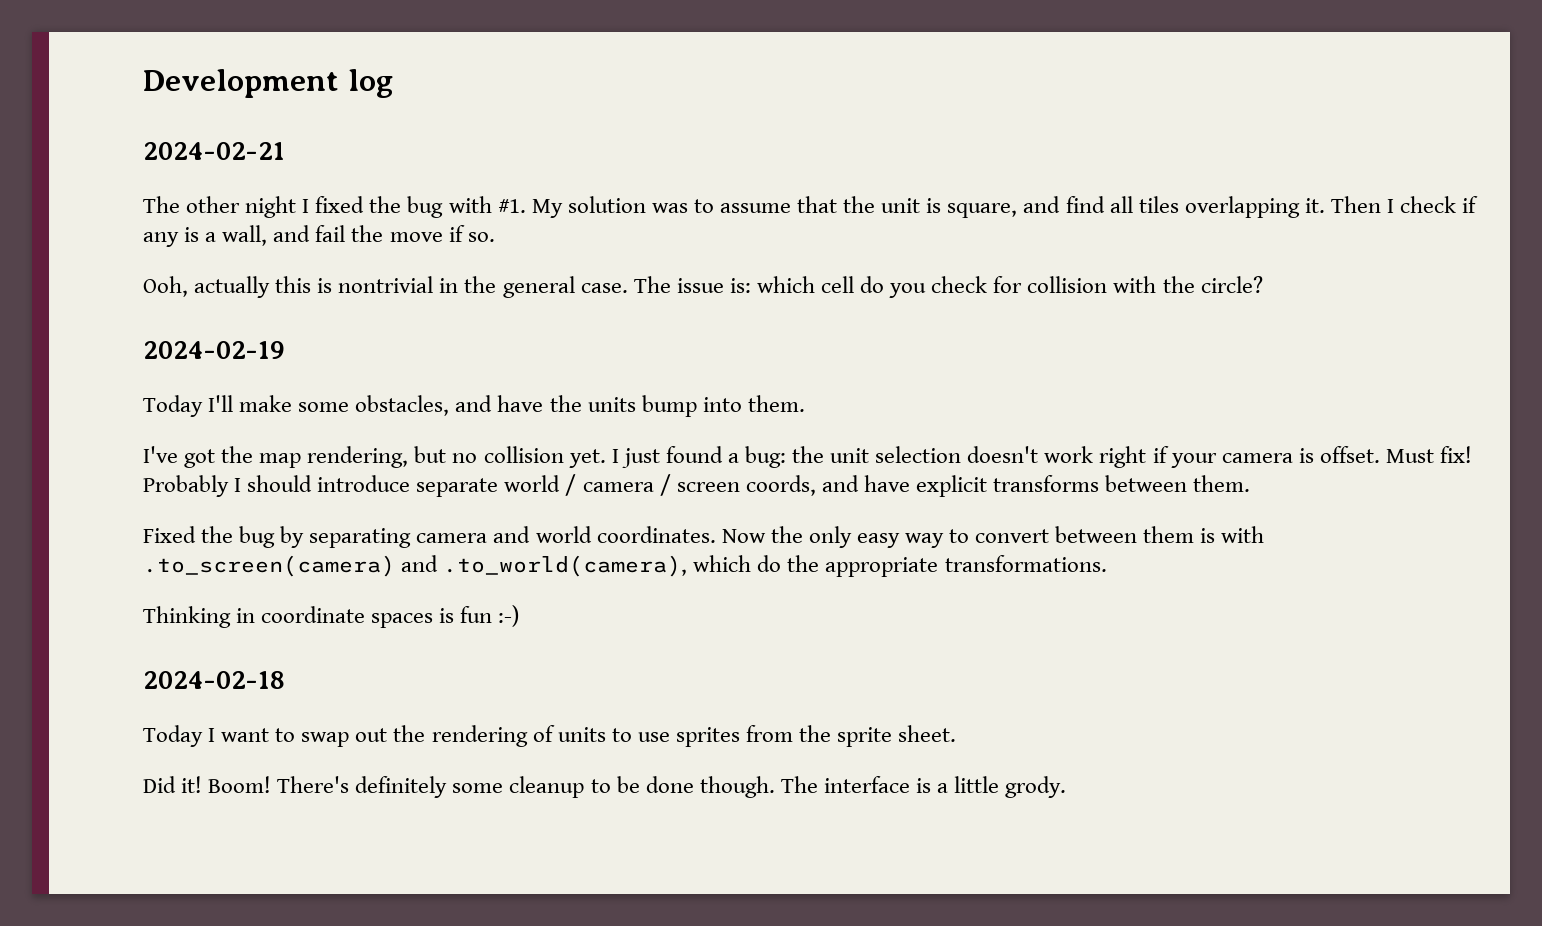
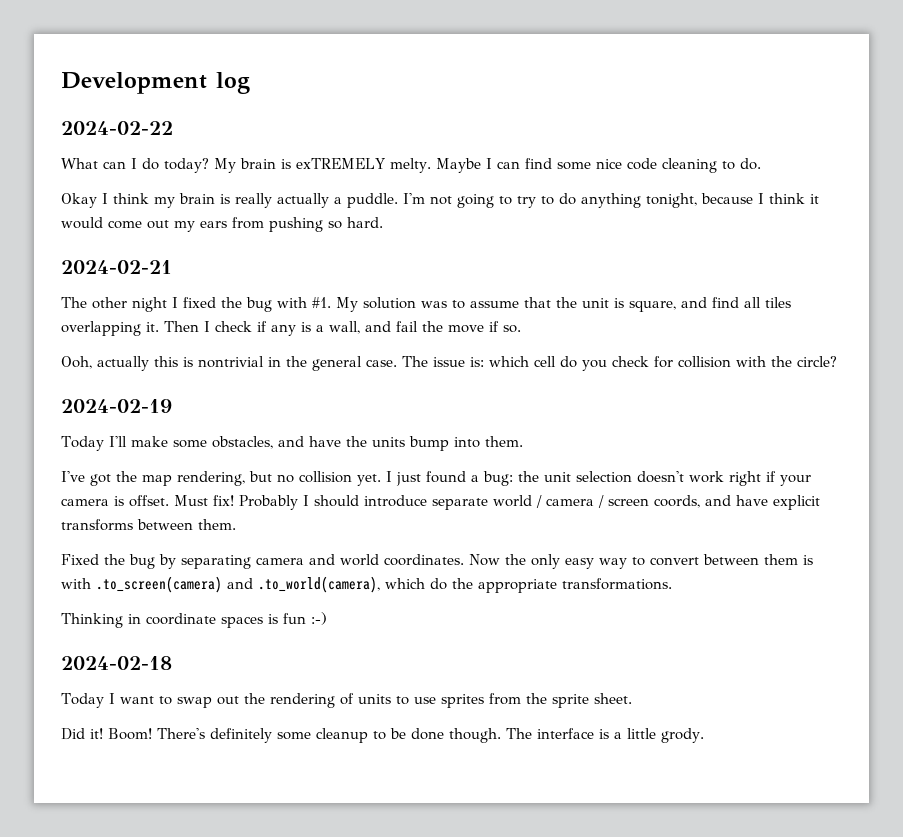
(393, 83) none -> [61,121,173,135] [61,158,761,173] [61,193,819,208] [61,217,383,232] // 2024-02-22 // What can I do today? My brain is exTREMELY melty. Maybe I can find some nice code cleaning to do. // Okay I think my brain is really actually a puddle. I'm not going to try to do anything tonight, because I think it would come out my ears from pushing so hard.

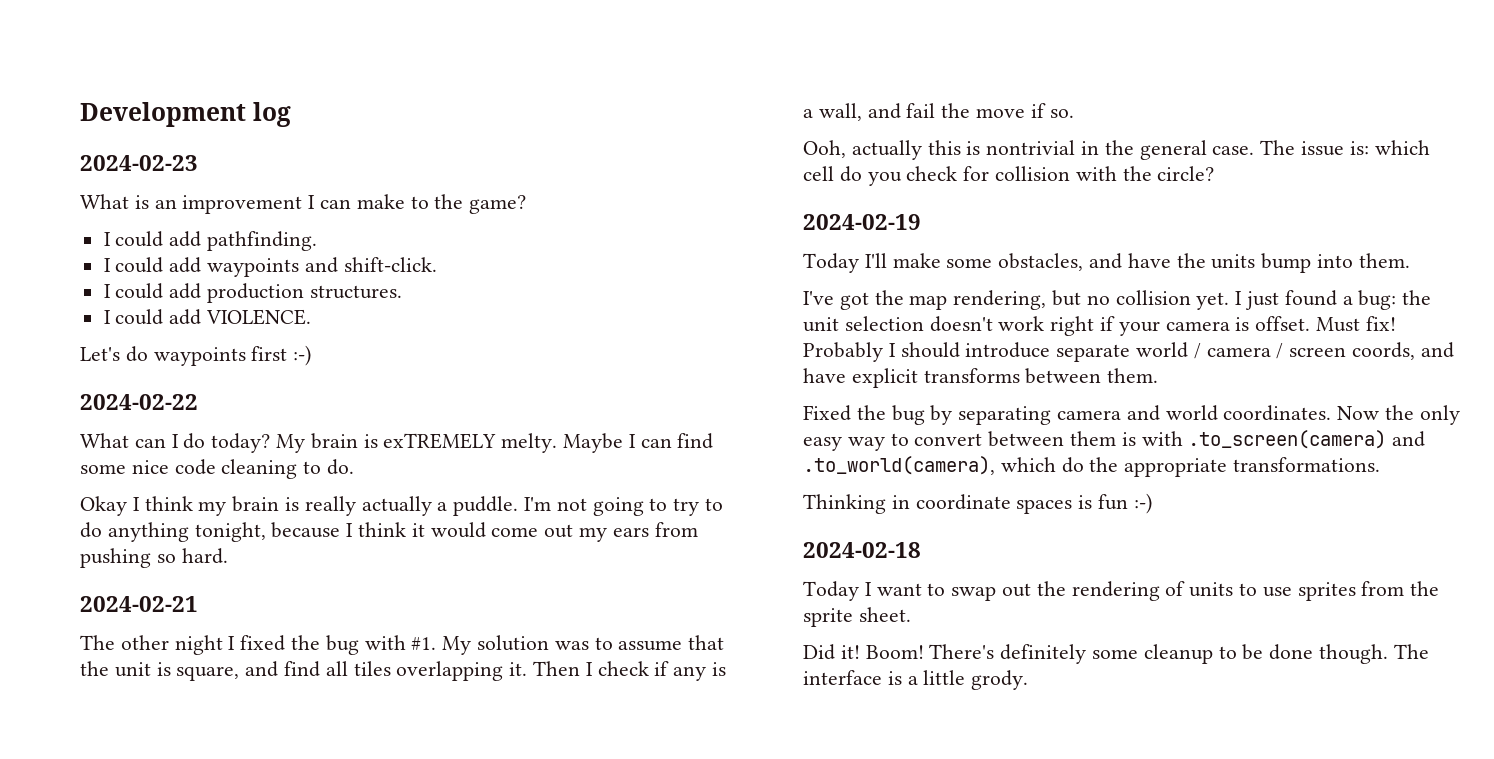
(250, 83) none -> [80,155,198,171] [80,194,527,214] [103,231,318,251] [103,257,437,277] [103,283,402,303] [103,309,312,325] [80,345,312,366] // 2024-02-23 // What is an improvement I can make to the game? // I could add pathfinding. // I could add waypoints and shift-click. // I could add production structures. // I could add VIOLENCE. // Let's do waypoints first :-)

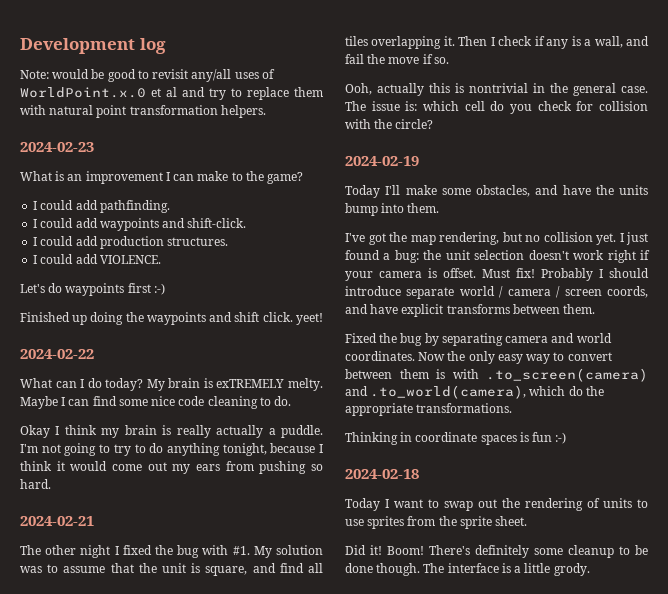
(291, 114) none -> [20,69,275,82] [20,87,323,100] [20,105,266,118] // Note: would be good to revisit any/all uses of WorldPoint.x.0 et al and try to replace them with natural point transformation helpers.
(312, 355) none -> [20,312,323,325] // Finished up doing the waypoints and shift click. yeet!

